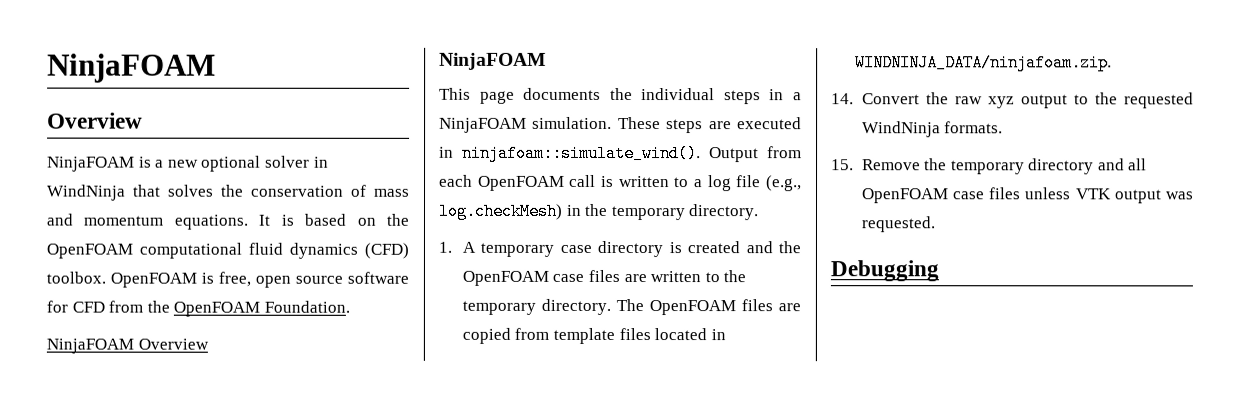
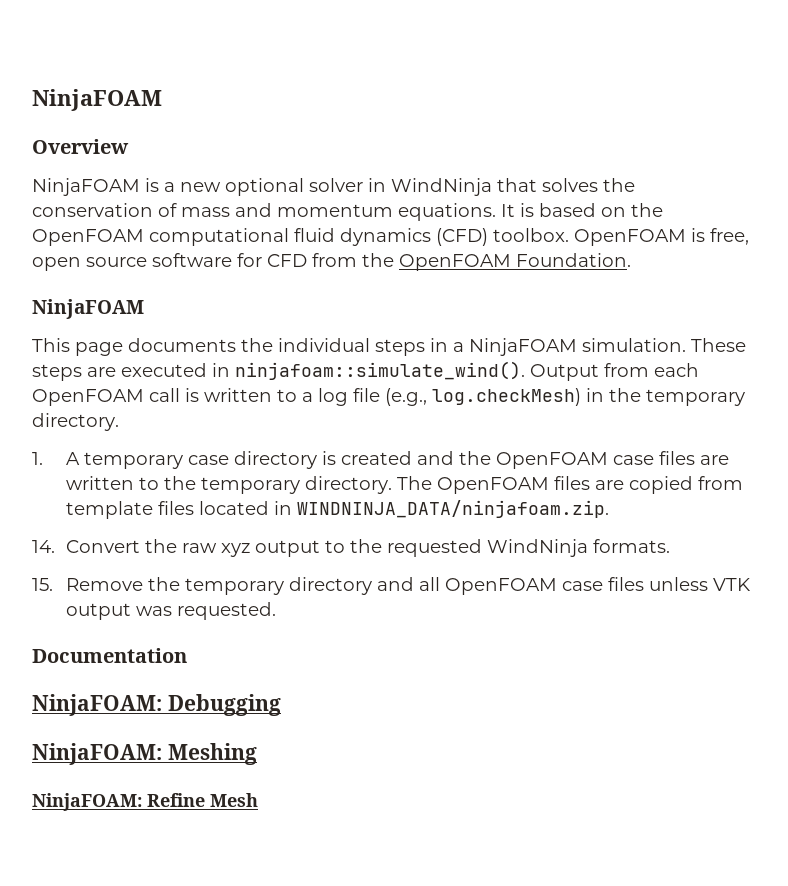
[46,338,209,354] // NinjaFOAM Overview -> (631, 260) none
(935, 224) none -> [32,648,187,663] [32,694,162,716] Documentation // NinjaFOAM:
(939, 271) none -> [32,743,257,765] [32,793,258,811] // NinjaFOAM: Meshing // NinjaFOAM: Refine Mesh

